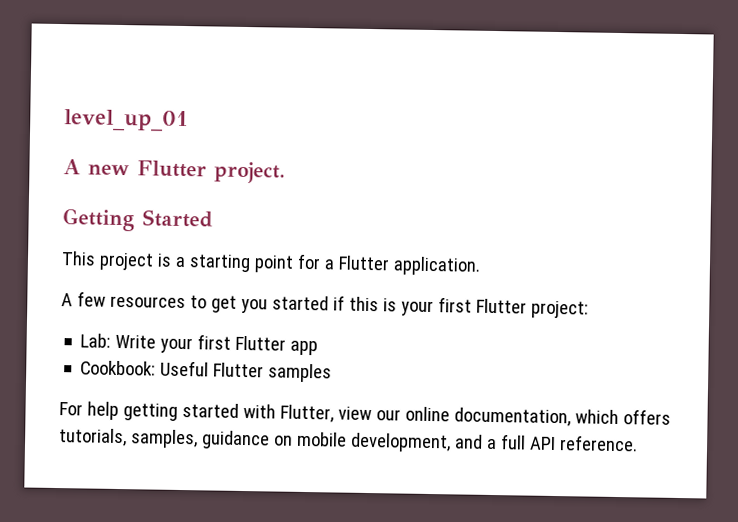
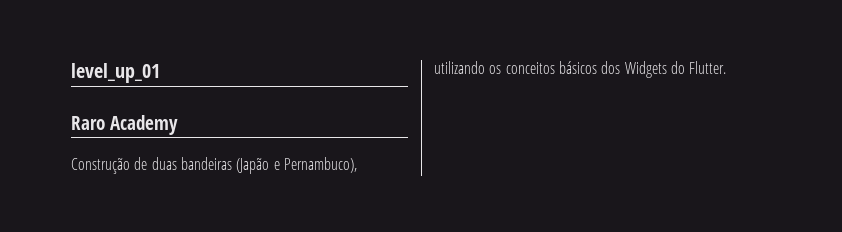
[63,159,286,184] [62,208,213,232] [61,251,481,276] [61,291,589,319] [80,333,319,356] [80,360,333,383] [59,401,671,427] [59,428,638,453] A new Flutter project. // Getting Started // This project is a starting point for a Flutter application. // A few resources to get you started if this is your first Flutter project: // Lab: Write your first Flutter app // Cookbook: Useful Flutter samples // For help getting started with Flutter, view our online documentation, which offers tutorials, samples, guidance on mobile development, and a full API reference. -> [71,115,178,135] [71,157,357,174] [434,61,727,78] Raro Academy // Construção de duas bandeiras (Japão e Pernambuco), utilizando os conceitos básicos dos Widgets do Flutter.

